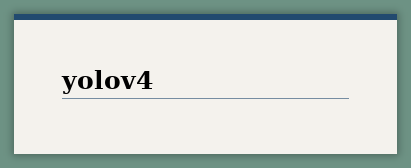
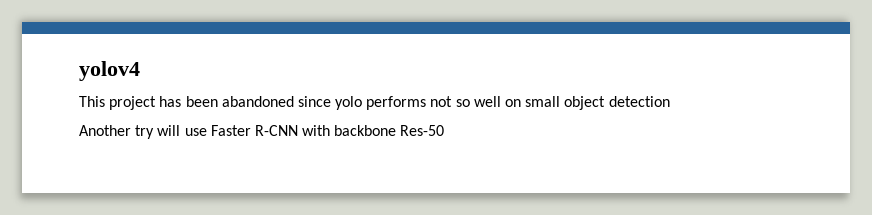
(153, 82) none -> [79,96,670,110] [79,125,445,139] // This project has been abandoned since yolo performs not so well on small object detection // Another try will use Faster R-CNN with backbone Res-50

